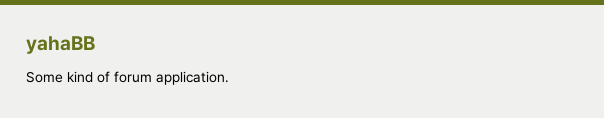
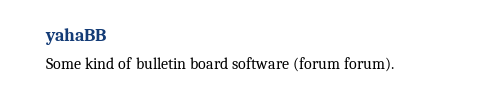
[114,71,229,85] forum application. -> [135,57,395,72] bulletin board software (forum forum).

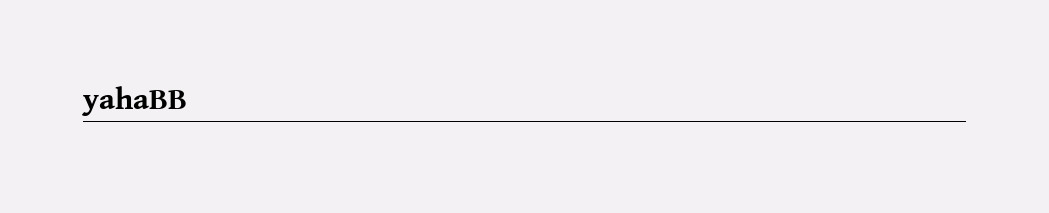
[46,57,395,72] // Some kind of bulletin board software (forum forum). -> (187, 101) none

